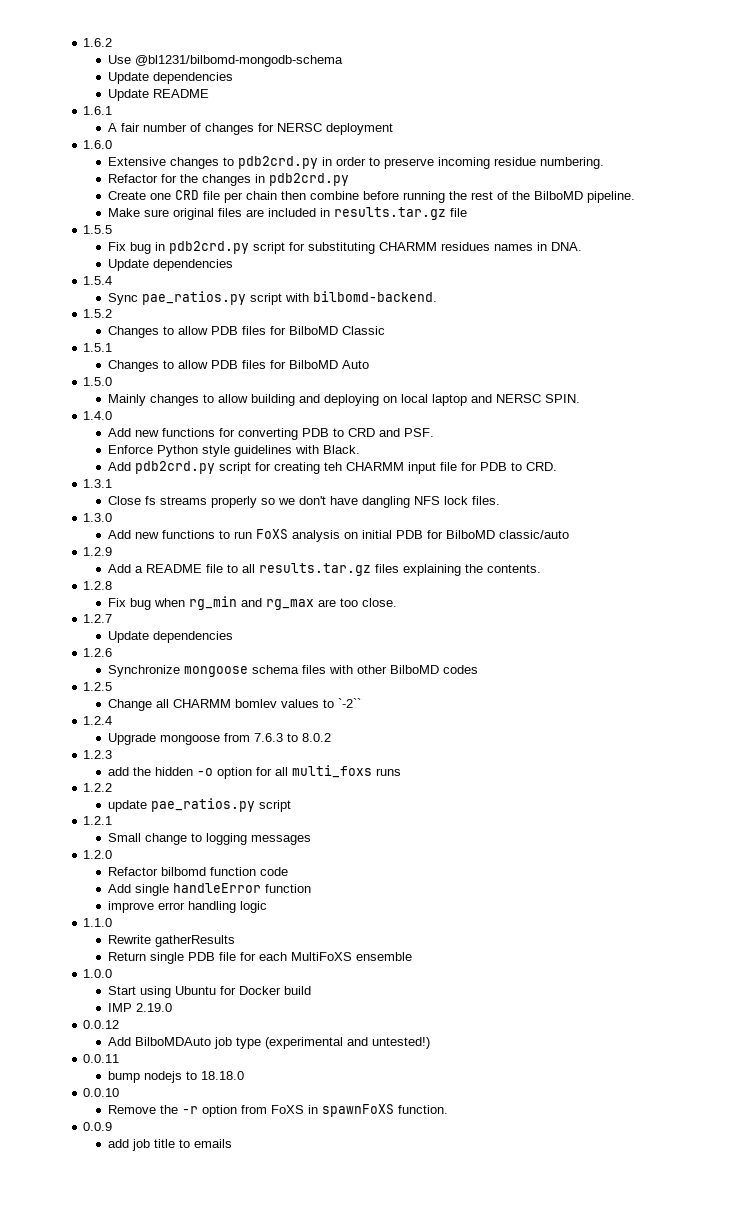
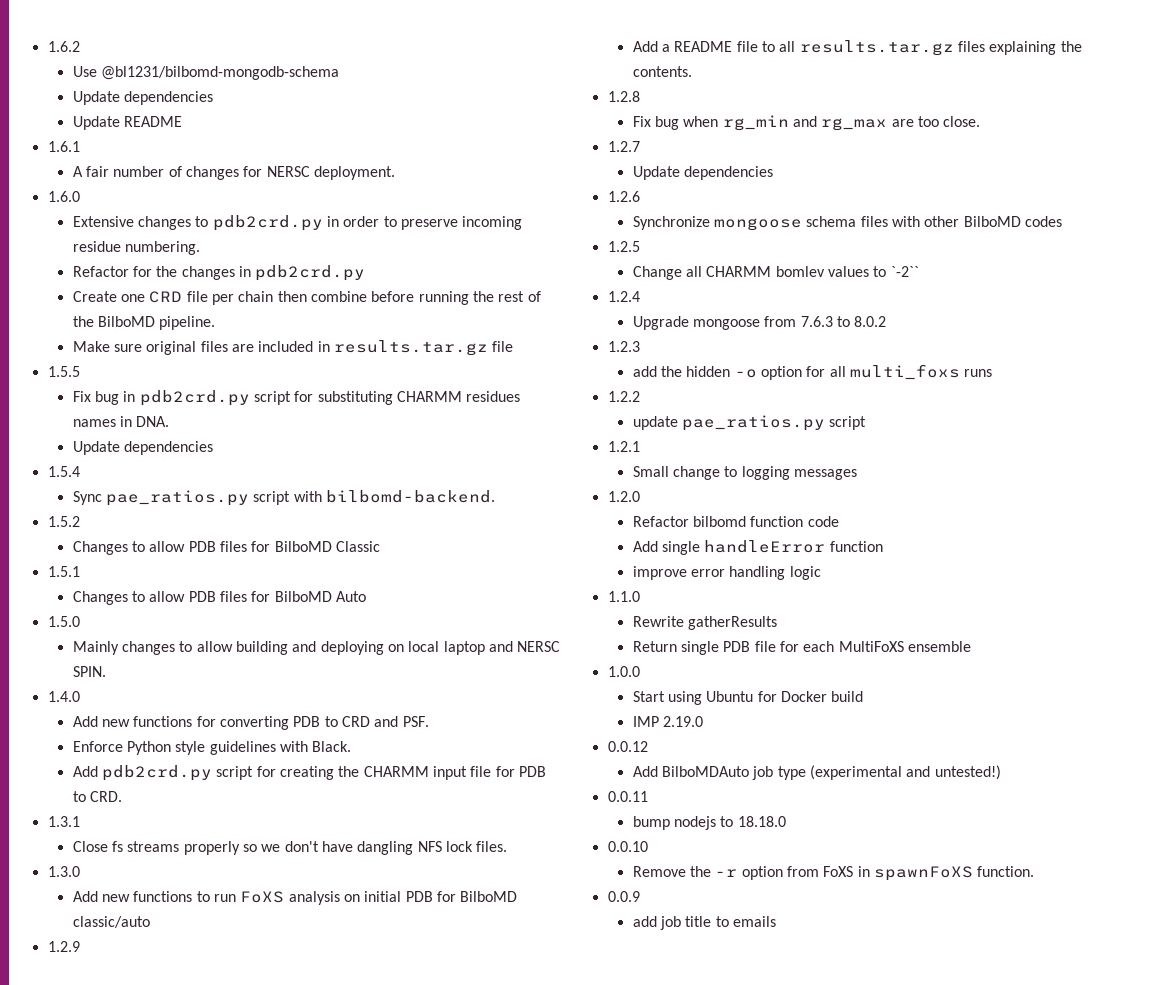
[325,123,393,135] deployment -> [314,166,396,180] deployment.
[323,462,342,471] teh -> [338,766,360,777] the

